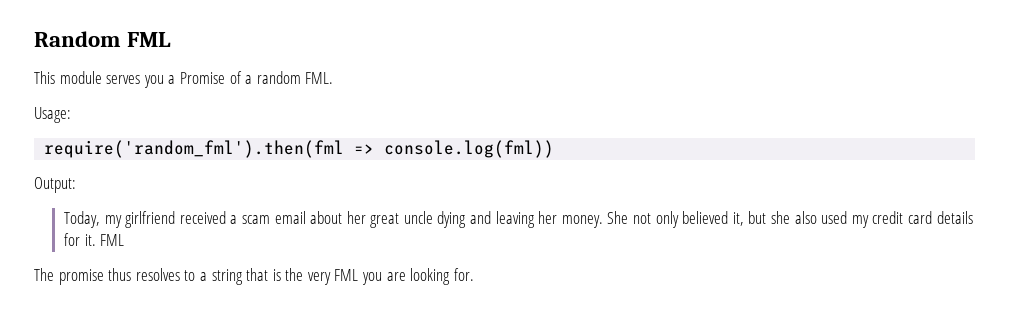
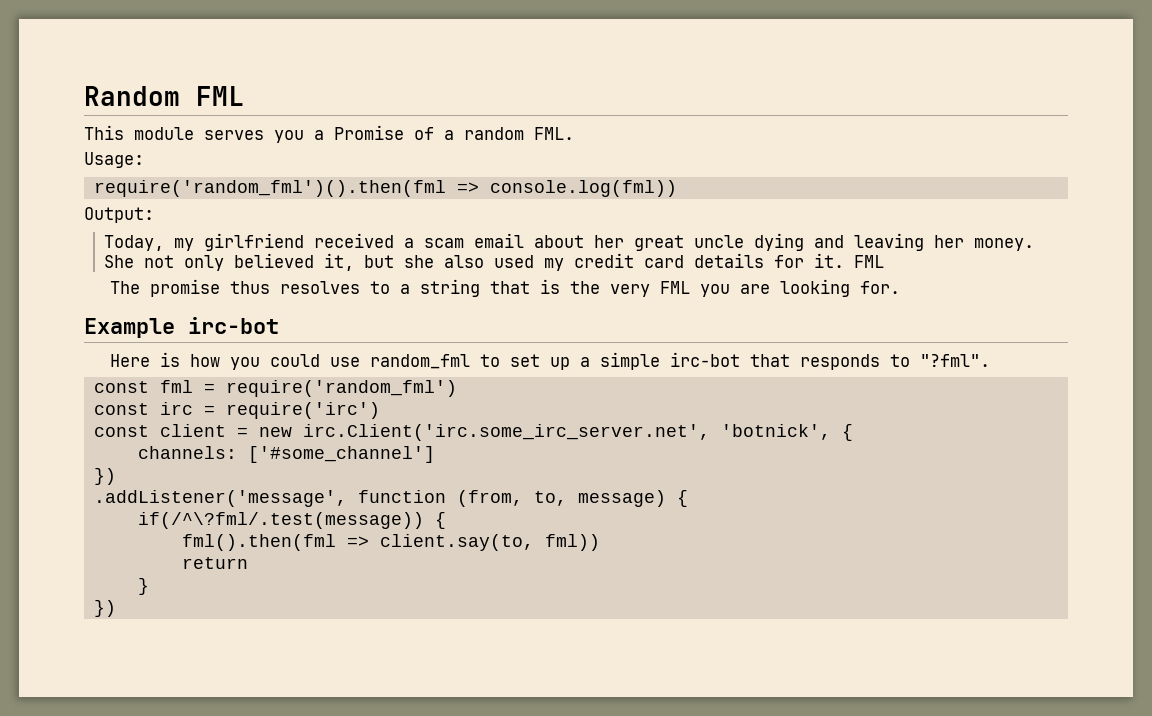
[44,140,345,158] require('random_fml').then(fml -> [93,180,446,197] require('random_fml')().then(fml
(474, 274) none -> [84,317,279,338] [110,352,991,370] [93,380,457,397] [93,402,380,419] [93,424,853,441] [137,446,435,463] [93,468,116,485] [93,490,688,507] [137,512,446,529] [181,534,600,551] [181,557,248,569] [137,578,149,595] [93,600,116,617] // Example irc-bot // Here is how you could use random_fml to set up a simple irc-bot that responds to "?fml". // const fml = require('random_fml') // const irc = require('irc') // const client = new irc.Client('irc.some_irc_server.net', 'botnick', { // channels: ['#some_channel'] // }) // .addListener('message', function (from, to, message) { // if(/^\?fml/.test(message)) { // fml().then(fml => client.say(to, fml)) // return // } // })

